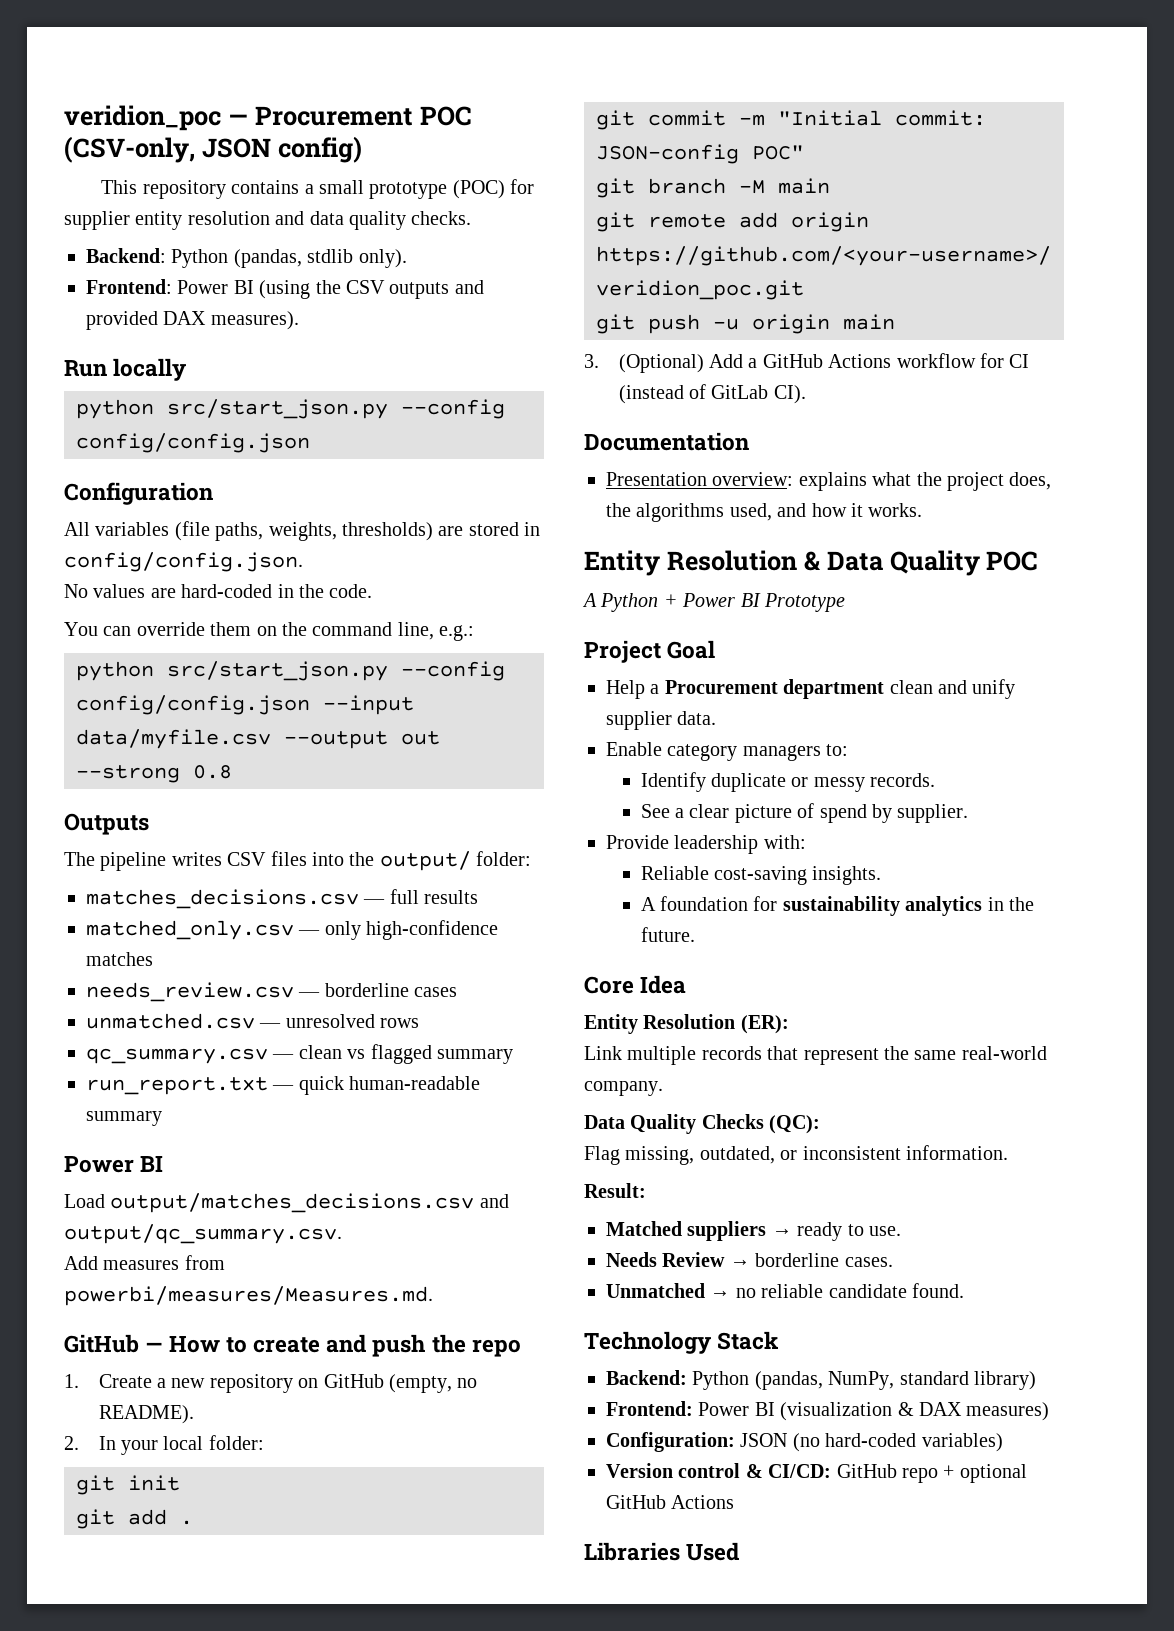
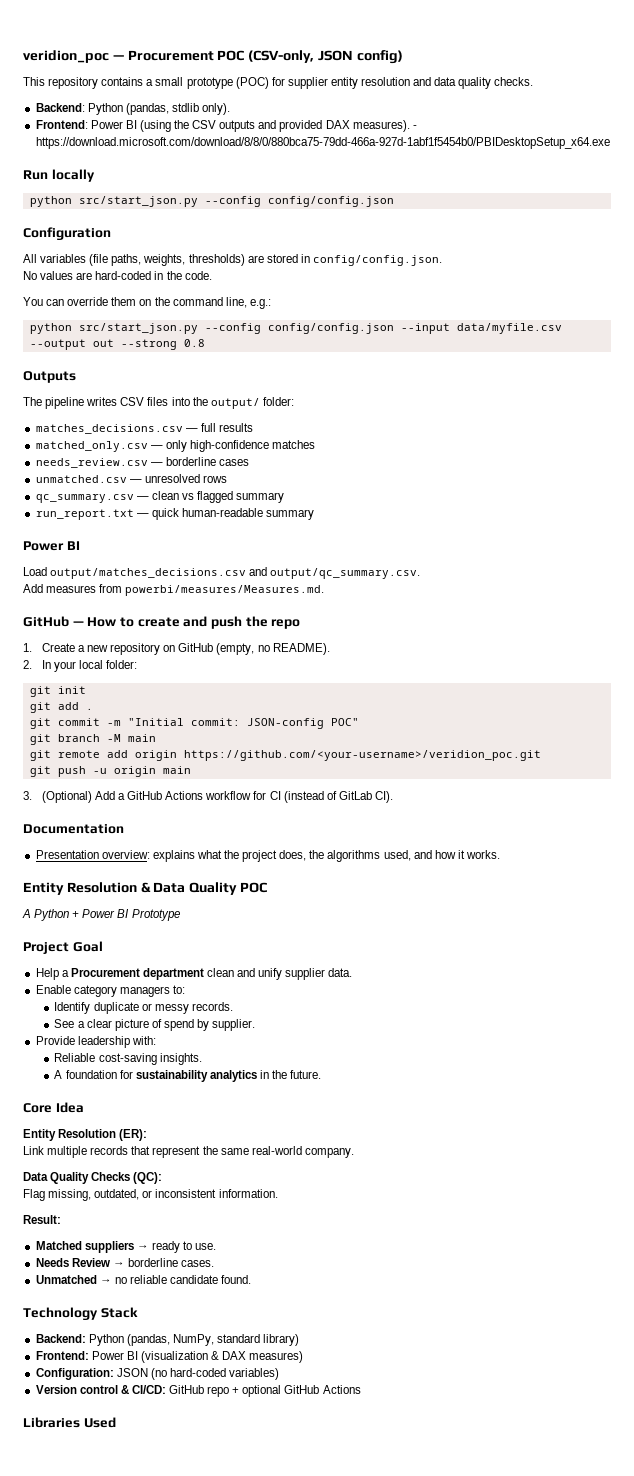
(299, 320) none -> [412,125,417,129] [35,137,610,149] - https://download.microsoft.com/download/8/8/0/880bca75-79dd-466a-927d-1abf1f5454b0/PBIDesktopSetup_x64.exe

